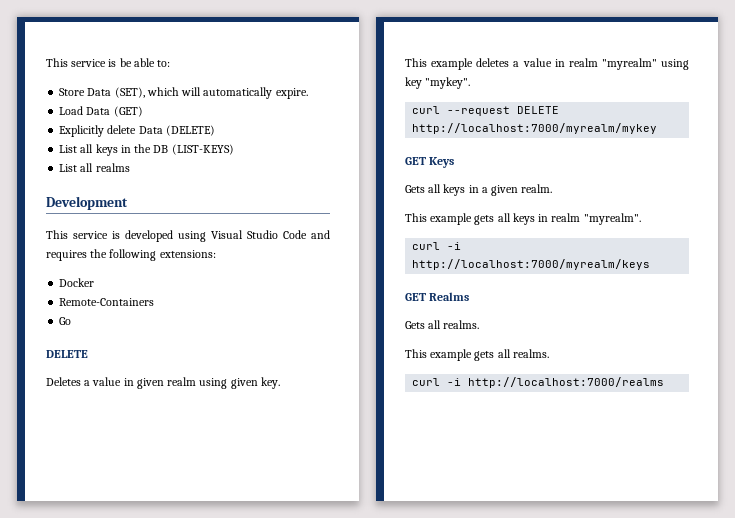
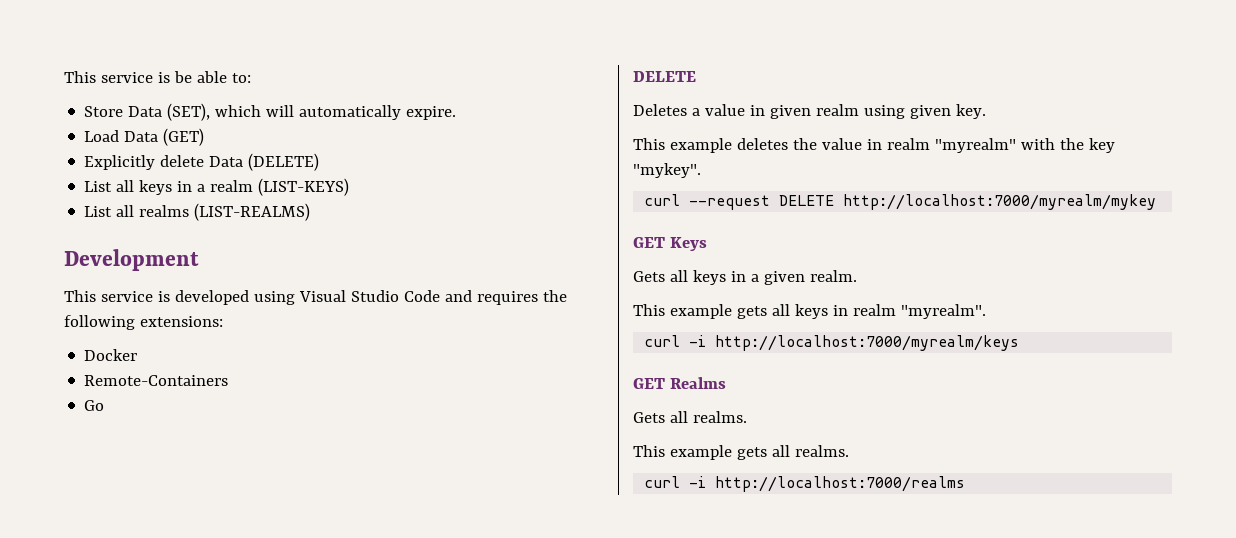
[134,144,169,153] the DB -> [197,180,254,192] a realm
(130, 167) none -> [194,203,311,221] (LIST-REALMS)
[513,61,520,67] a -> [792,138,817,150] the
[661,59,689,70] using -> [1020,138,1084,150] with the

